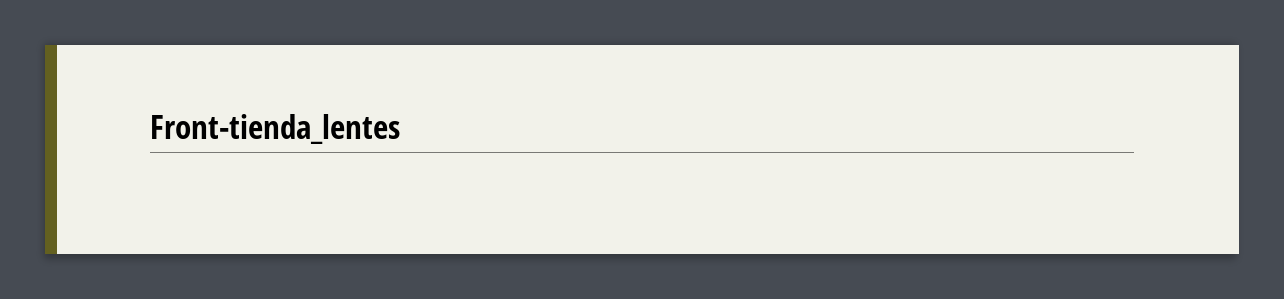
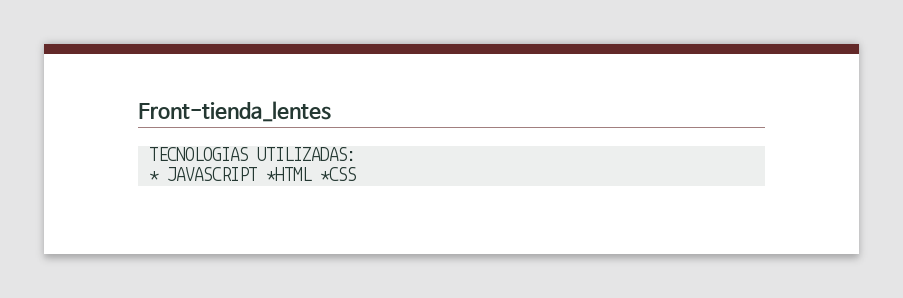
(400, 129) none -> [148,147,356,161] [148,167,356,181] // TECNOLOGIAS UTILIZADAS: // * JAVASCRIPT *HTML *CSS

